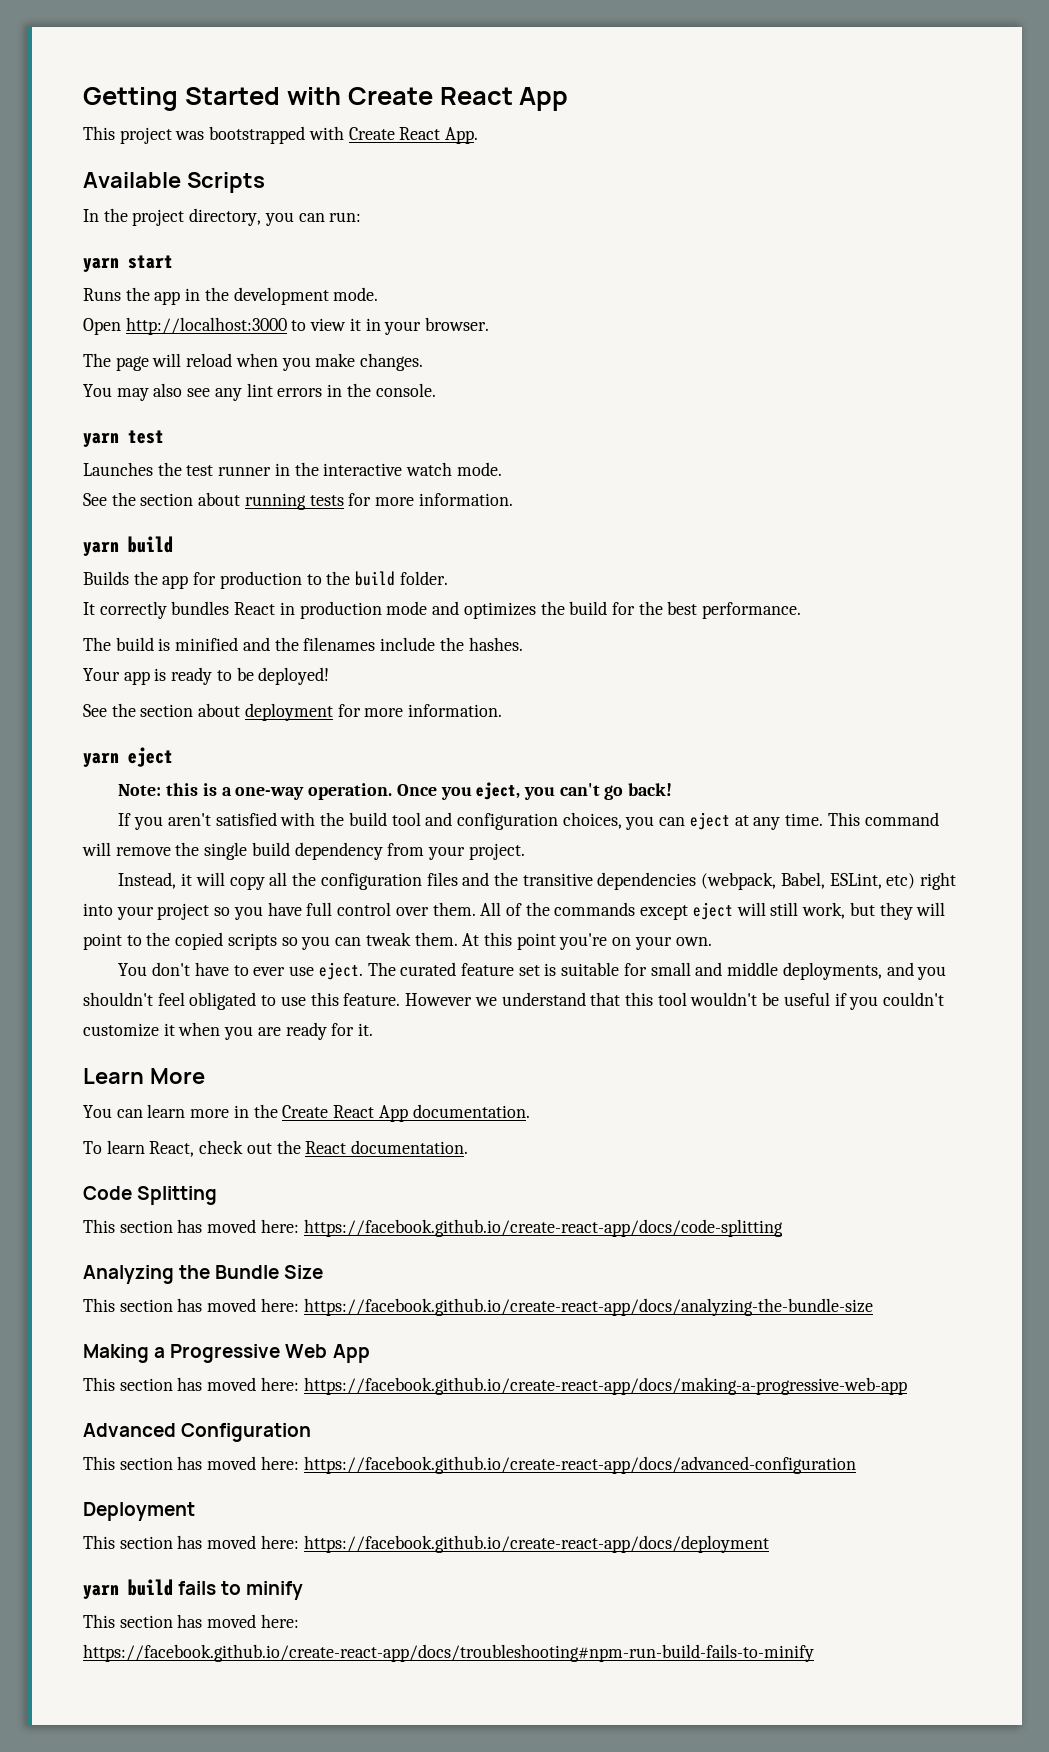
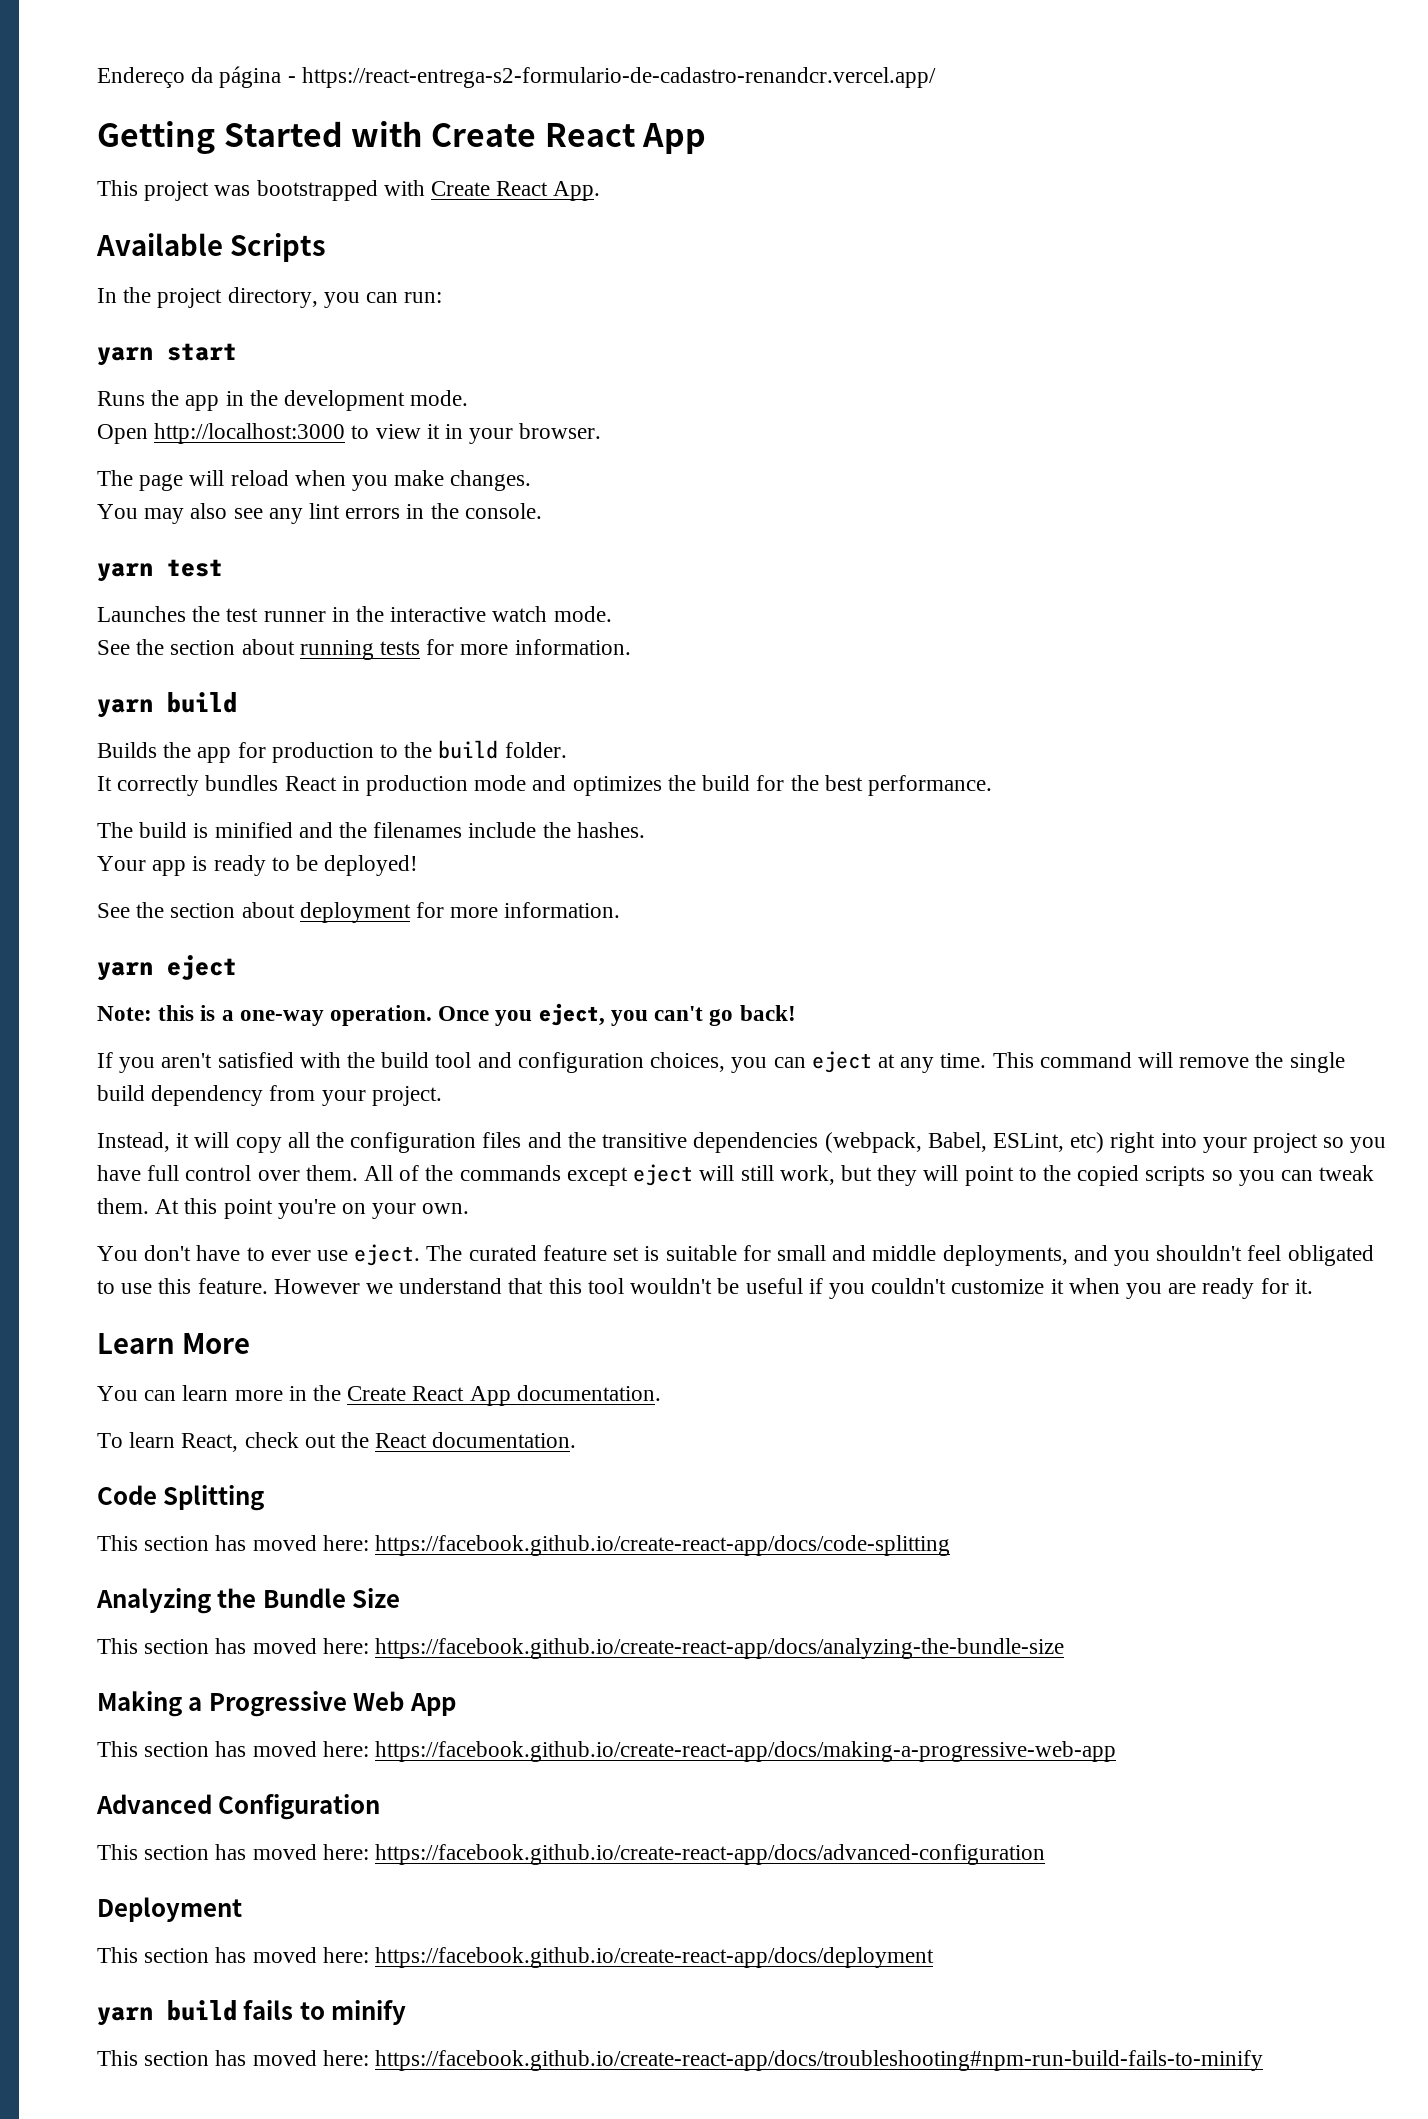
(83, 99) none -> [97,66,936,88] Endereço da página - https://react-entrega-s2-formulario-de-cadastro-renandcr.vercel.app/ //

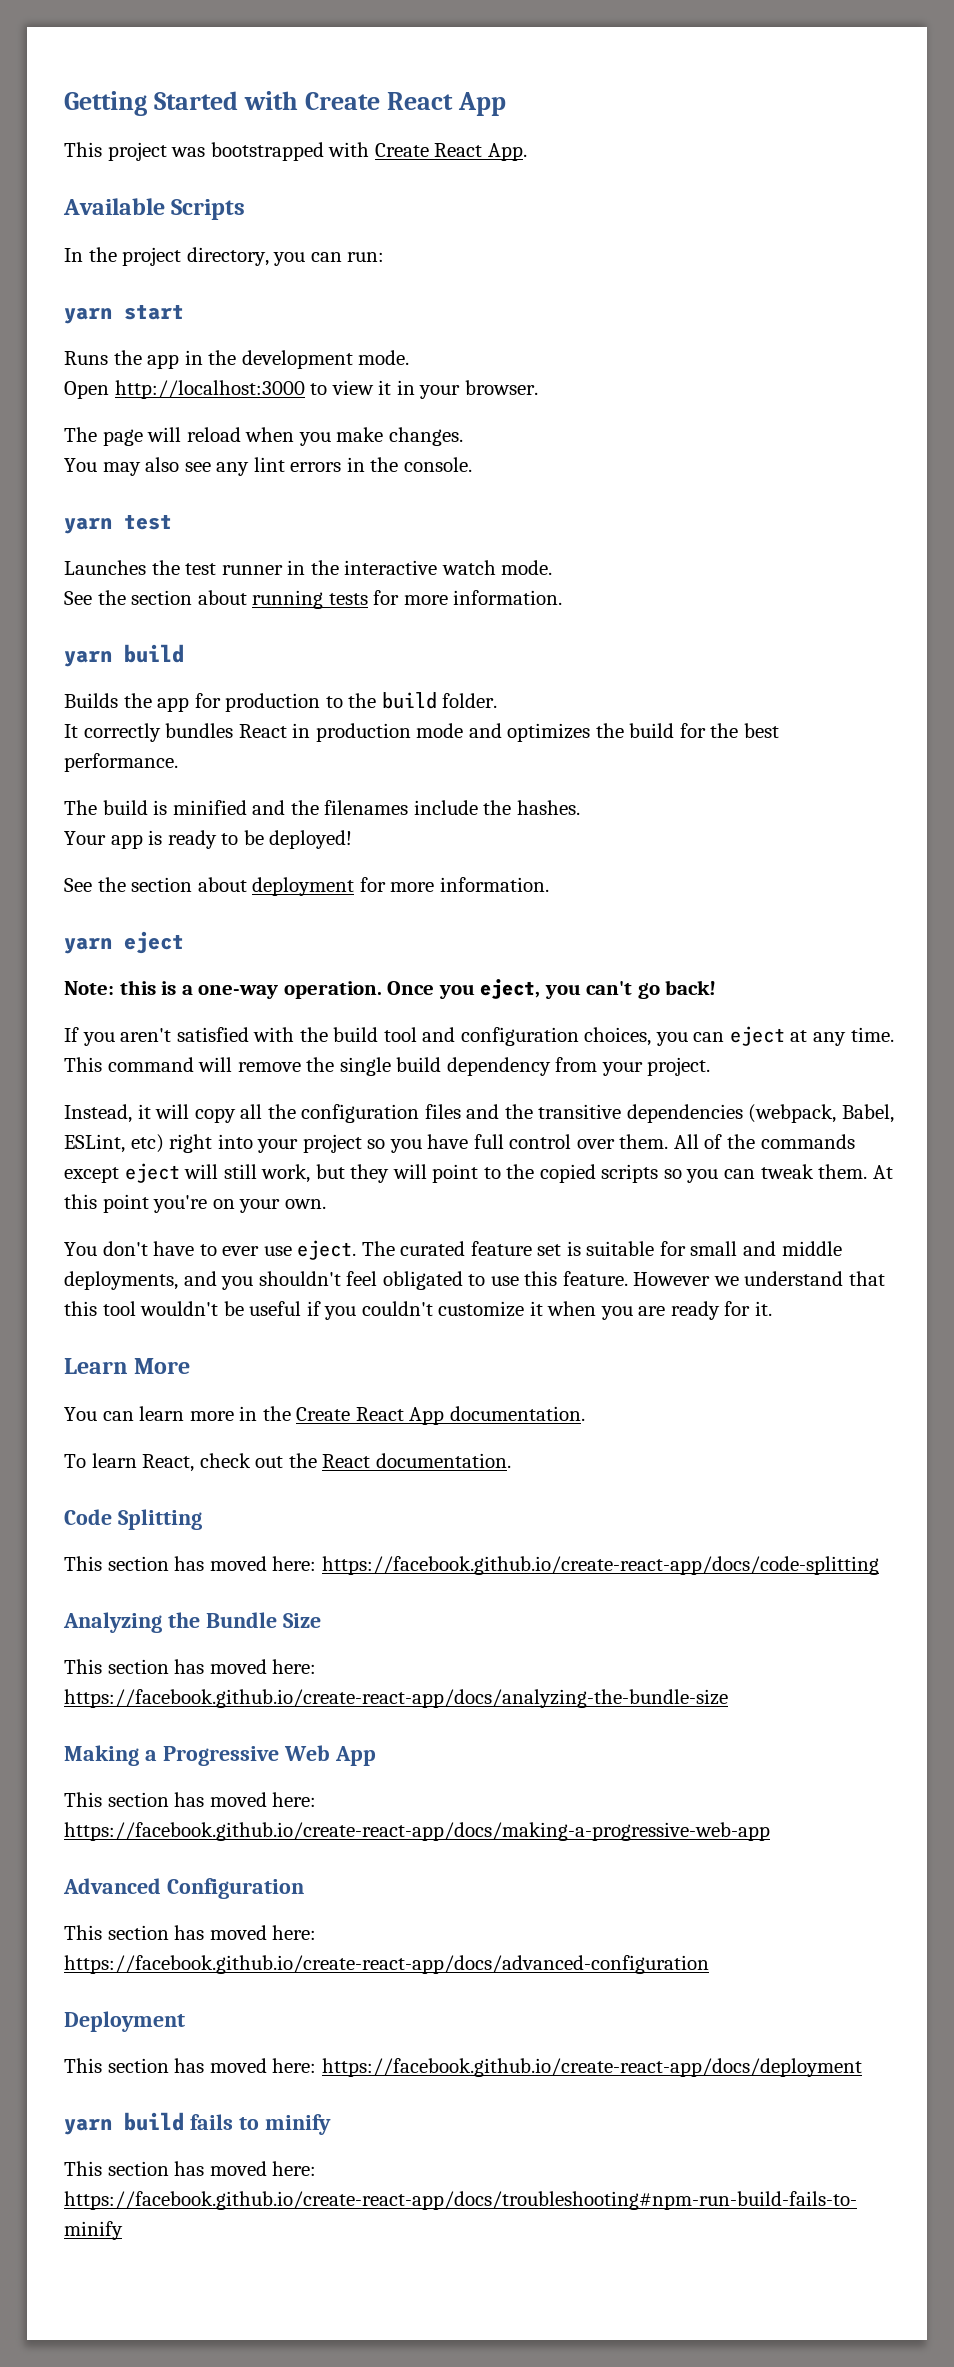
[97,66,936,88] Endereço da página - https://react-entrega-s2-formulario-de-cadastro-renandcr.vercel.app/ // -> (64, 103) none

